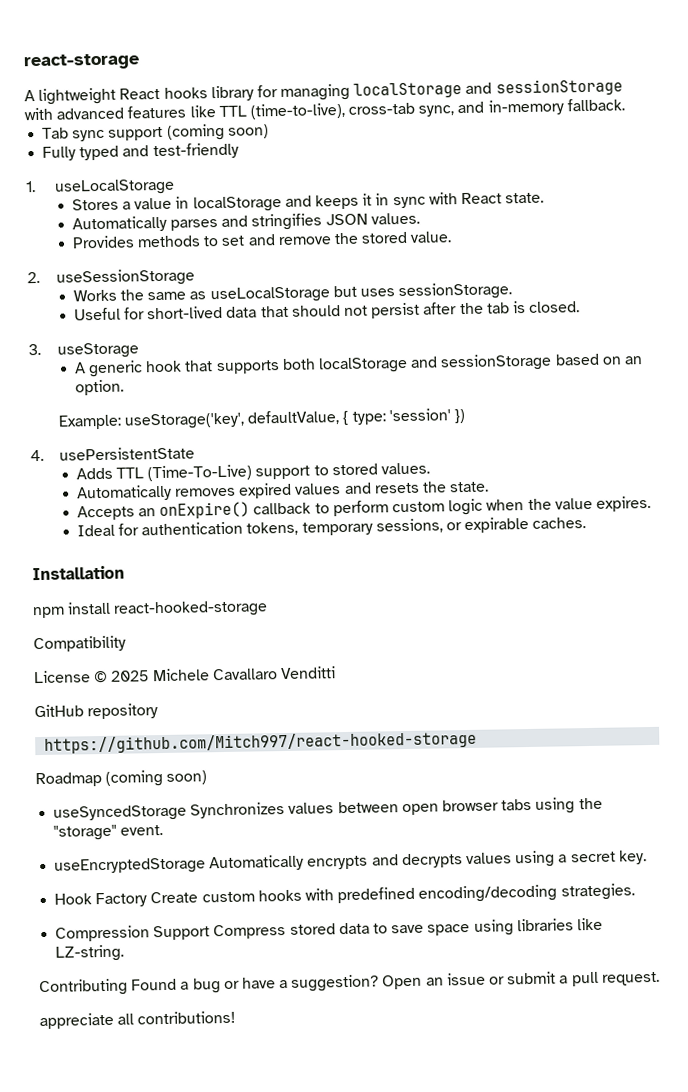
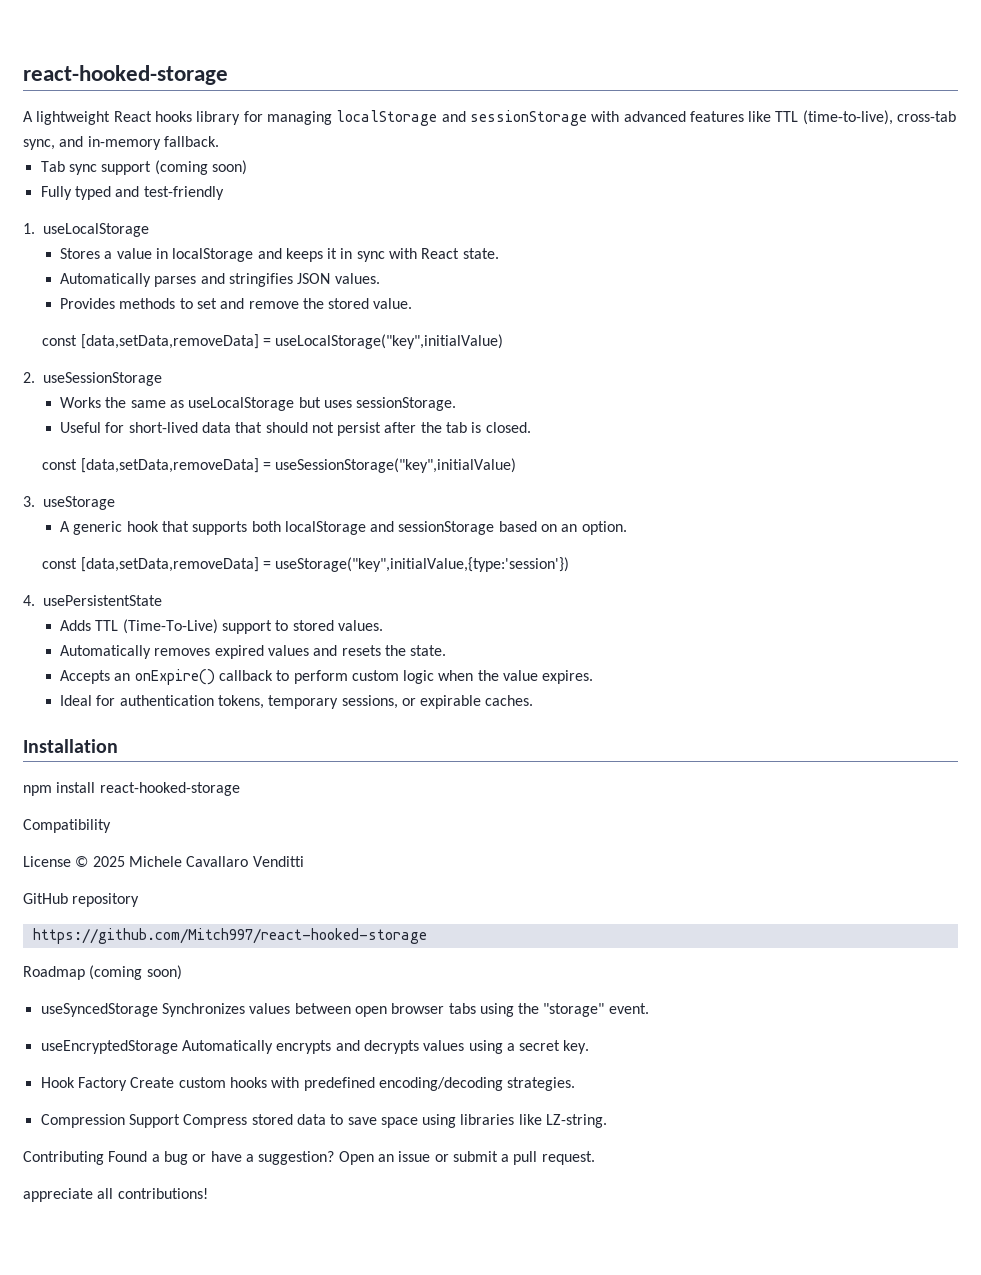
[23,53,140,71] react-storage -> [23,65,228,85] react-hooked-storage
(453, 237) none -> [42,334,504,349] // const [data,setData,removeData] = useLocalStorage("key",initialValue)
(581, 307) none -> [42,458,517,473] // const [data,setData,removeData] = useSessionStorage("key",initialValue)
[57,408,465,430] Example: useStorage('key', defaultValue, { type: 'session' }) -> [42,557,570,572] const [data,setData,removeData] = useStorage("key",initialValue,{type:'session'})

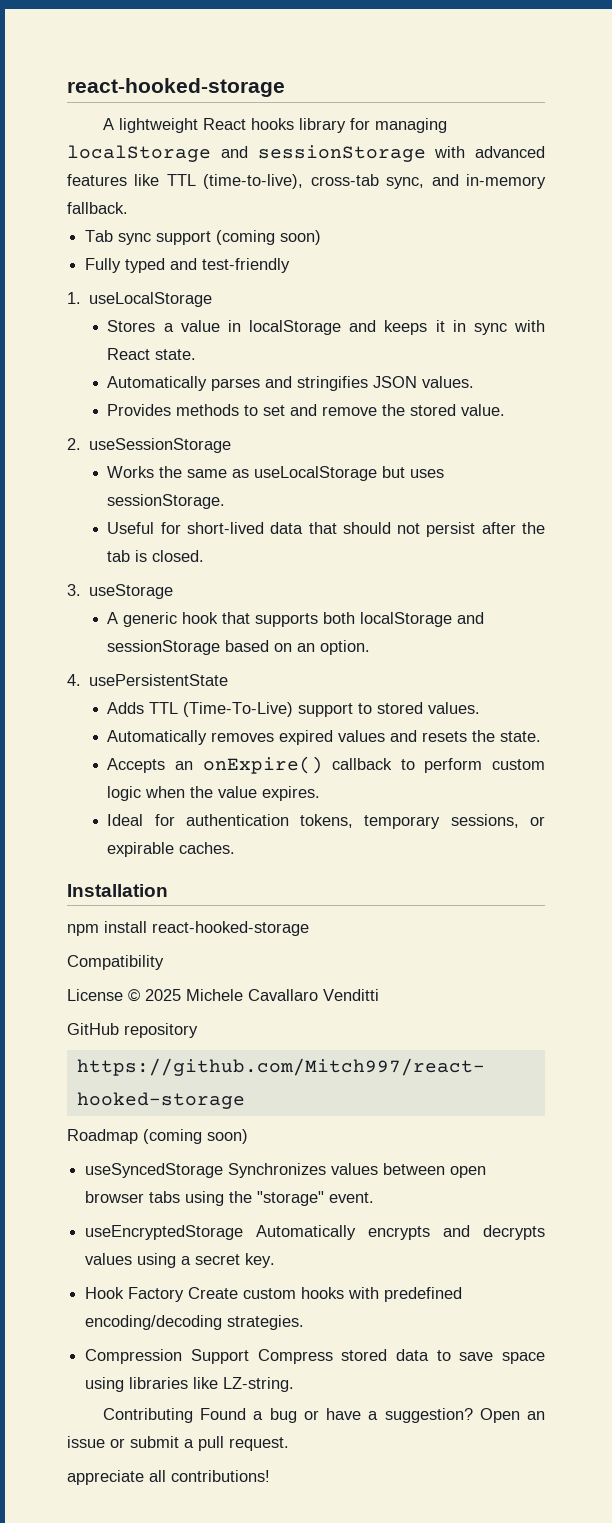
[42,334,504,349] // const [data,setData,removeData] = useLocalStorage("key",initialValue) -> (506, 410) none
[42,458,517,473] // const [data,setData,removeData] = useSessionStorage("key",initialValue) -> (205, 556) none
[42,557,570,572] // const [data,setData,removeData] = useStorage("key",initialValue,{type:'session'}) -> (371, 647) none

